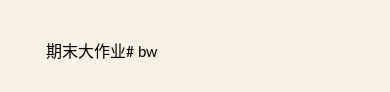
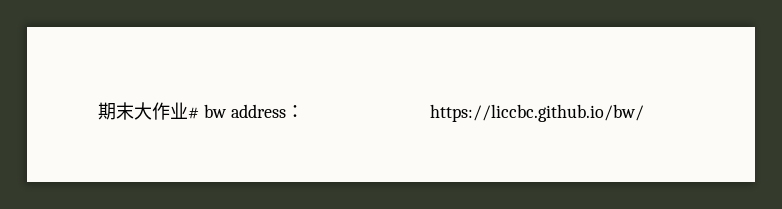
(159, 51) none -> [230,104,644,122] address：https://liccbc.github.io/bw/

